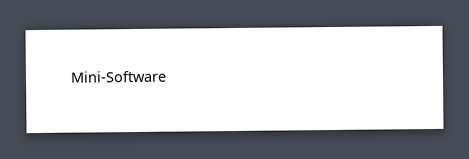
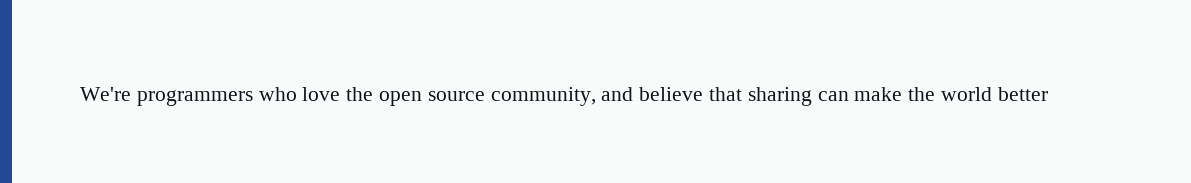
[70,70,167,83] Mini-Software -> [80,87,1048,106] We're programmers who love the open source community, and believe that sharing can make the world better

